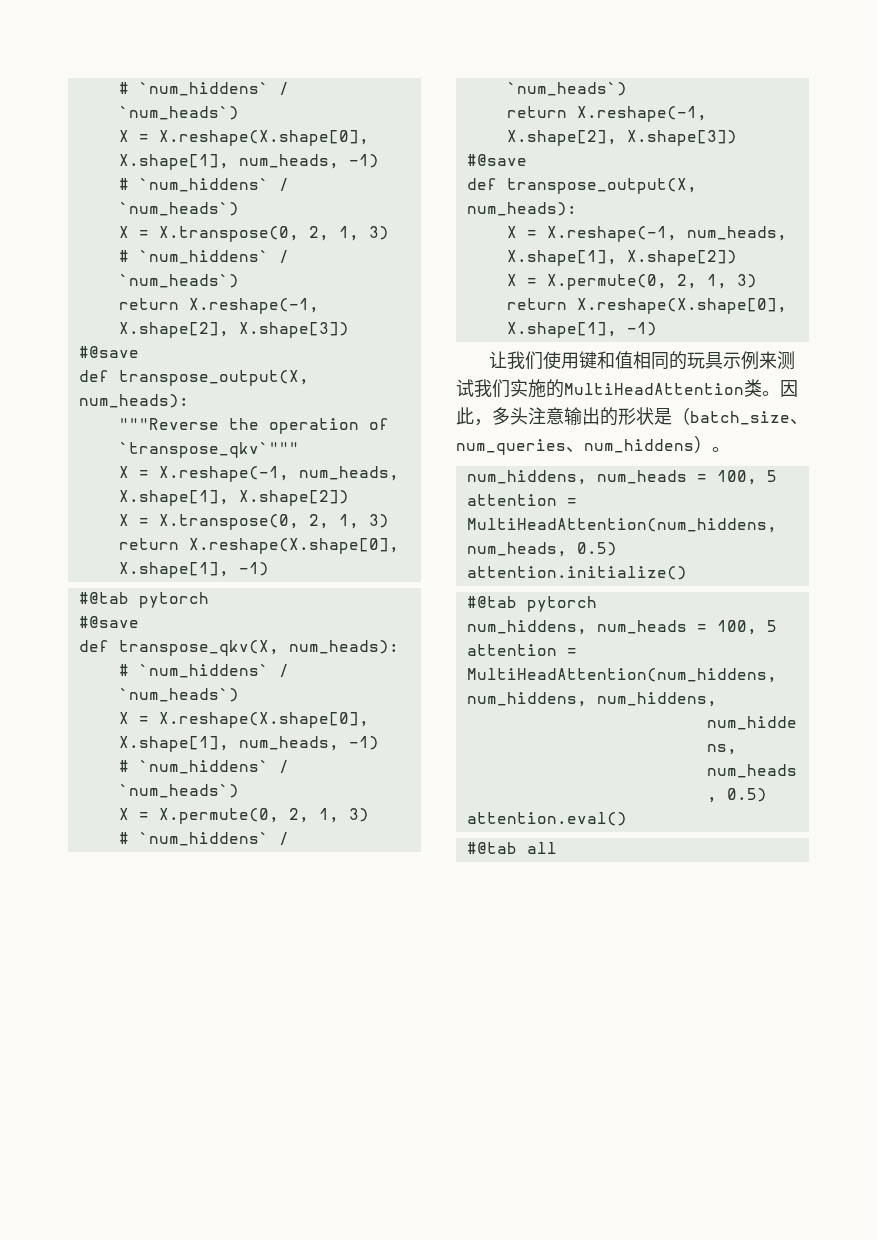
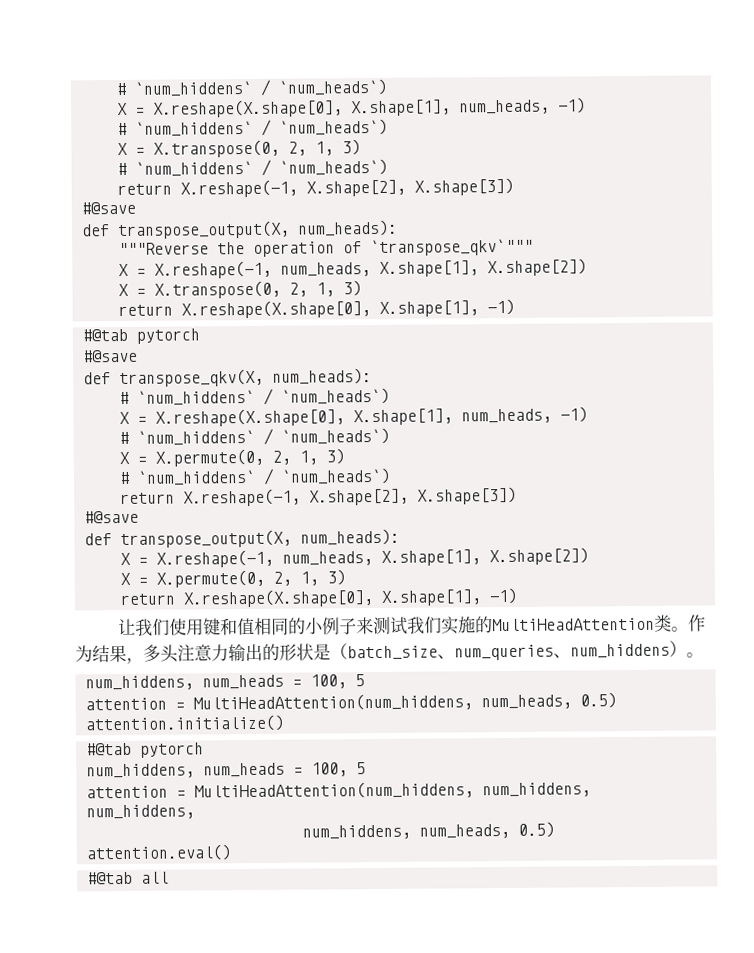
[687,351,760,370] 玩具示例 -> [304,617,357,635] 小例子
[780,380,798,397] [456,407,474,425] 因此 -> [687,614,706,632] [75,644,127,663] 作为结果
(564, 416) none -> [211,644,229,662] 力

